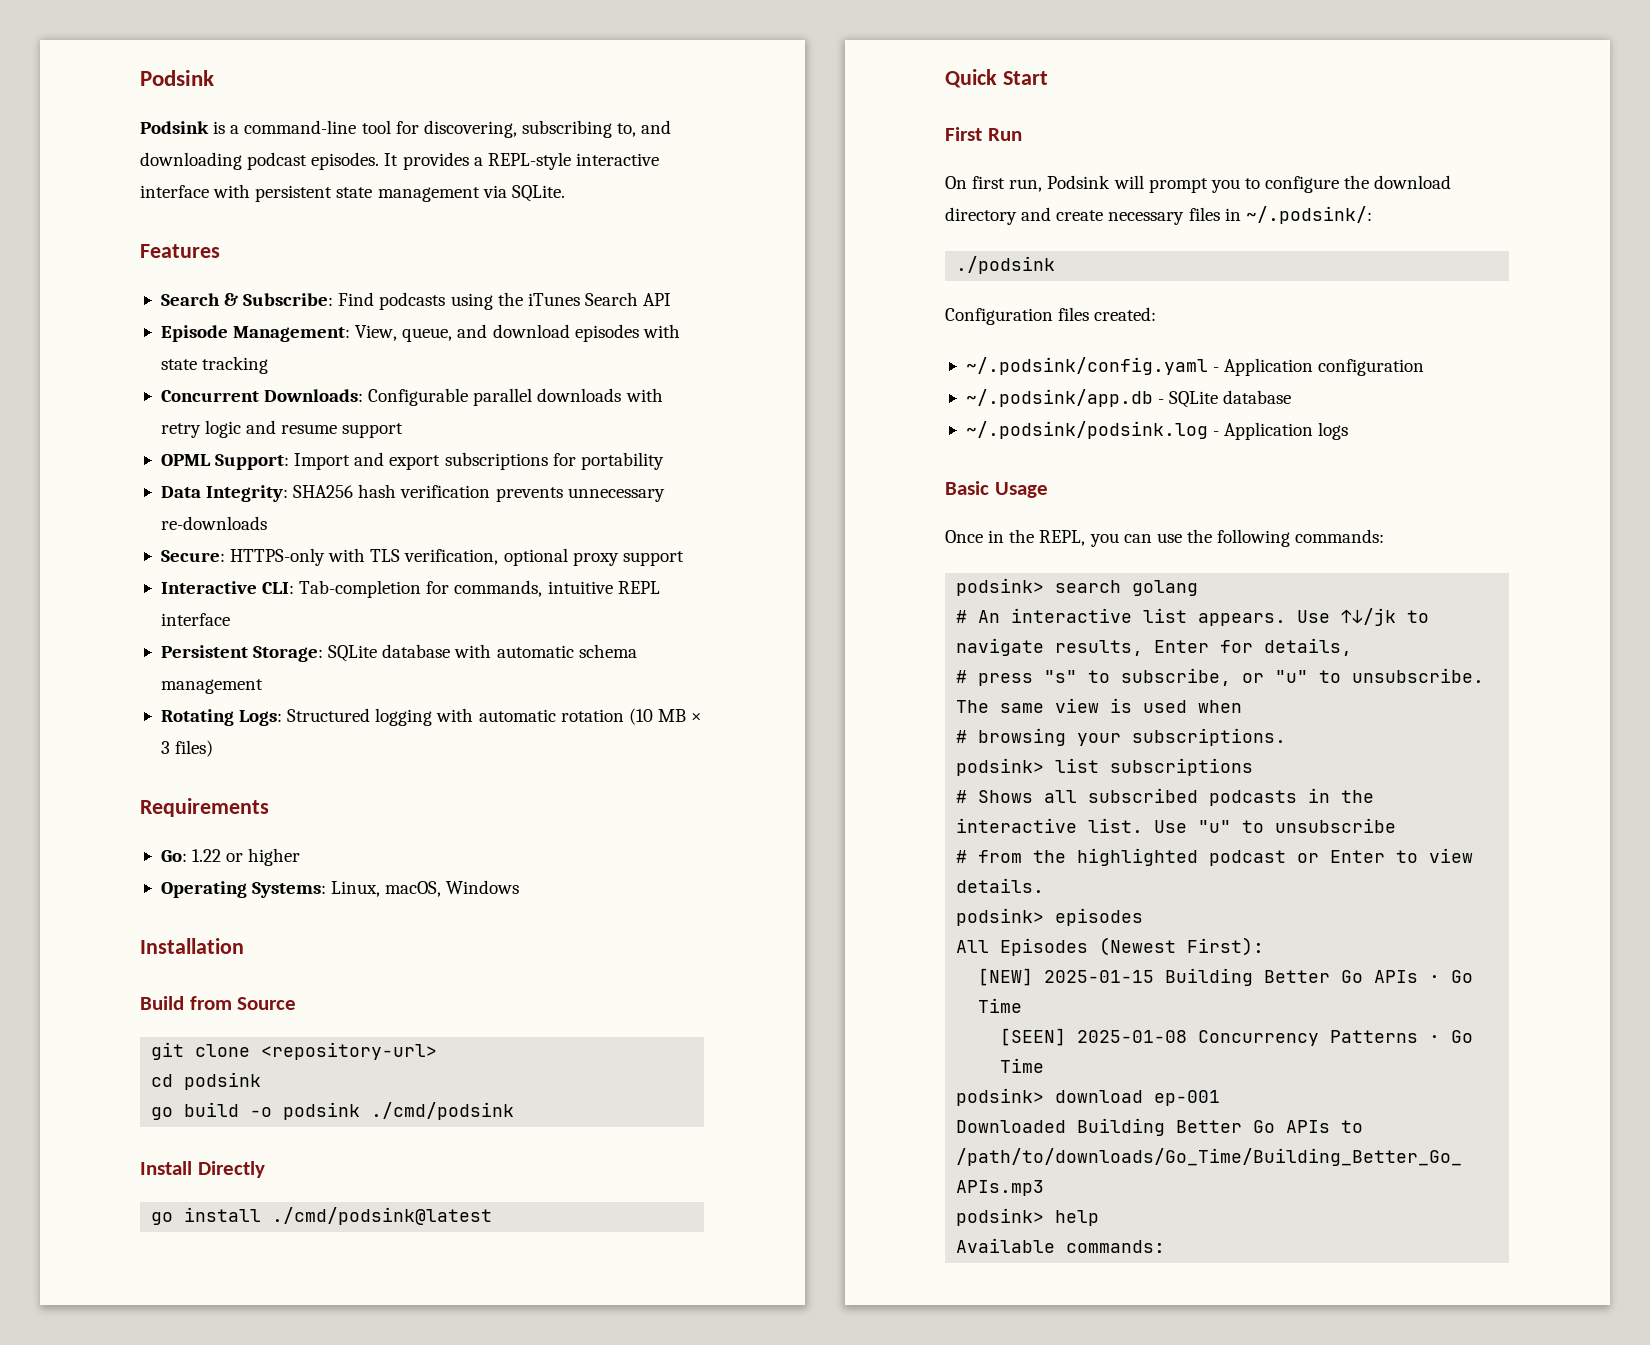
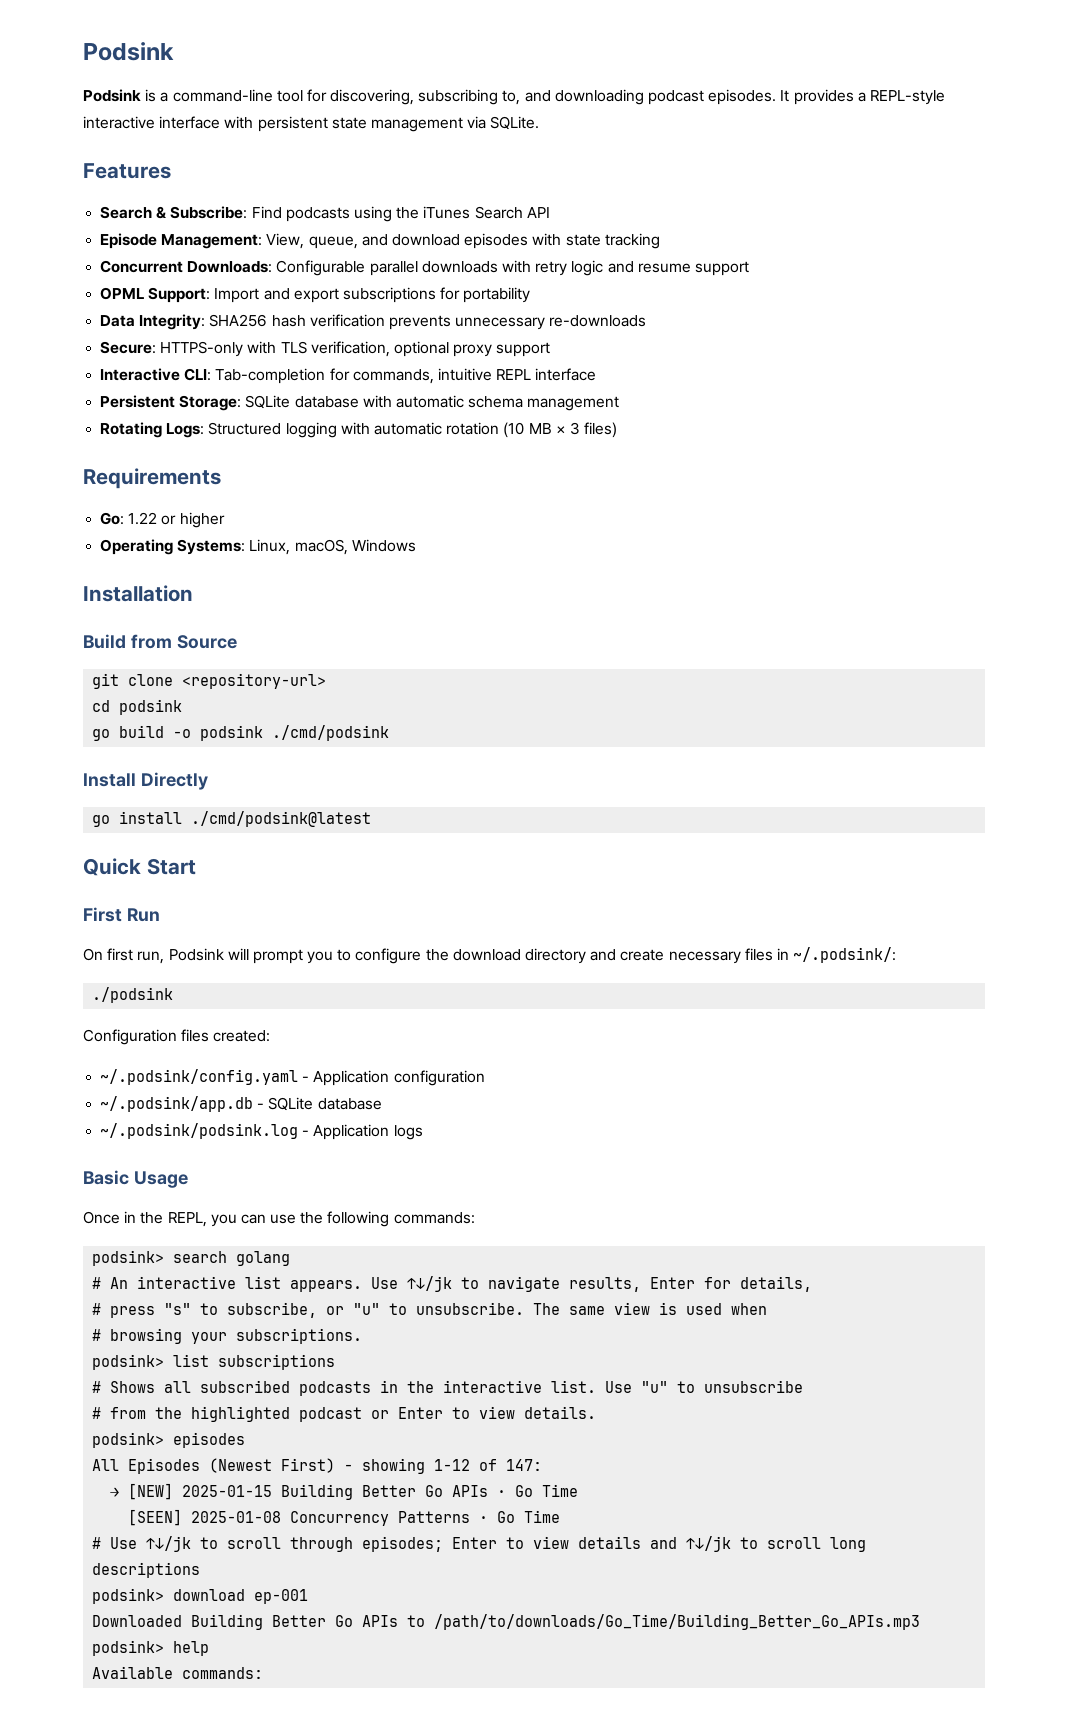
[1187,937,1265,956] First): // -> [281,1458,543,1474] [110,1487,120,1497] First) - showing 1-12 of 147: // →
(1045, 1065) none -> [92,1536,867,1552] [92,1562,201,1578] // # Use ↑↓/jk to scroll through episodes; Enter to view details and ↑↓/jk to scroll long descriptions

